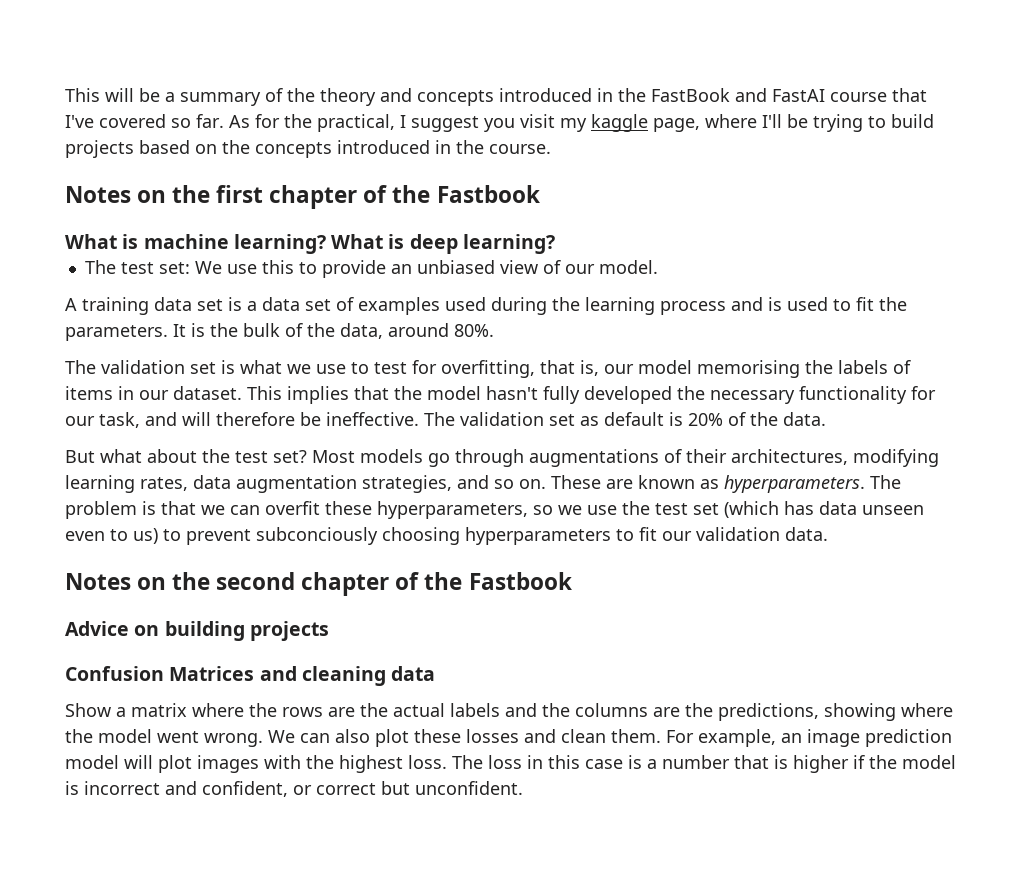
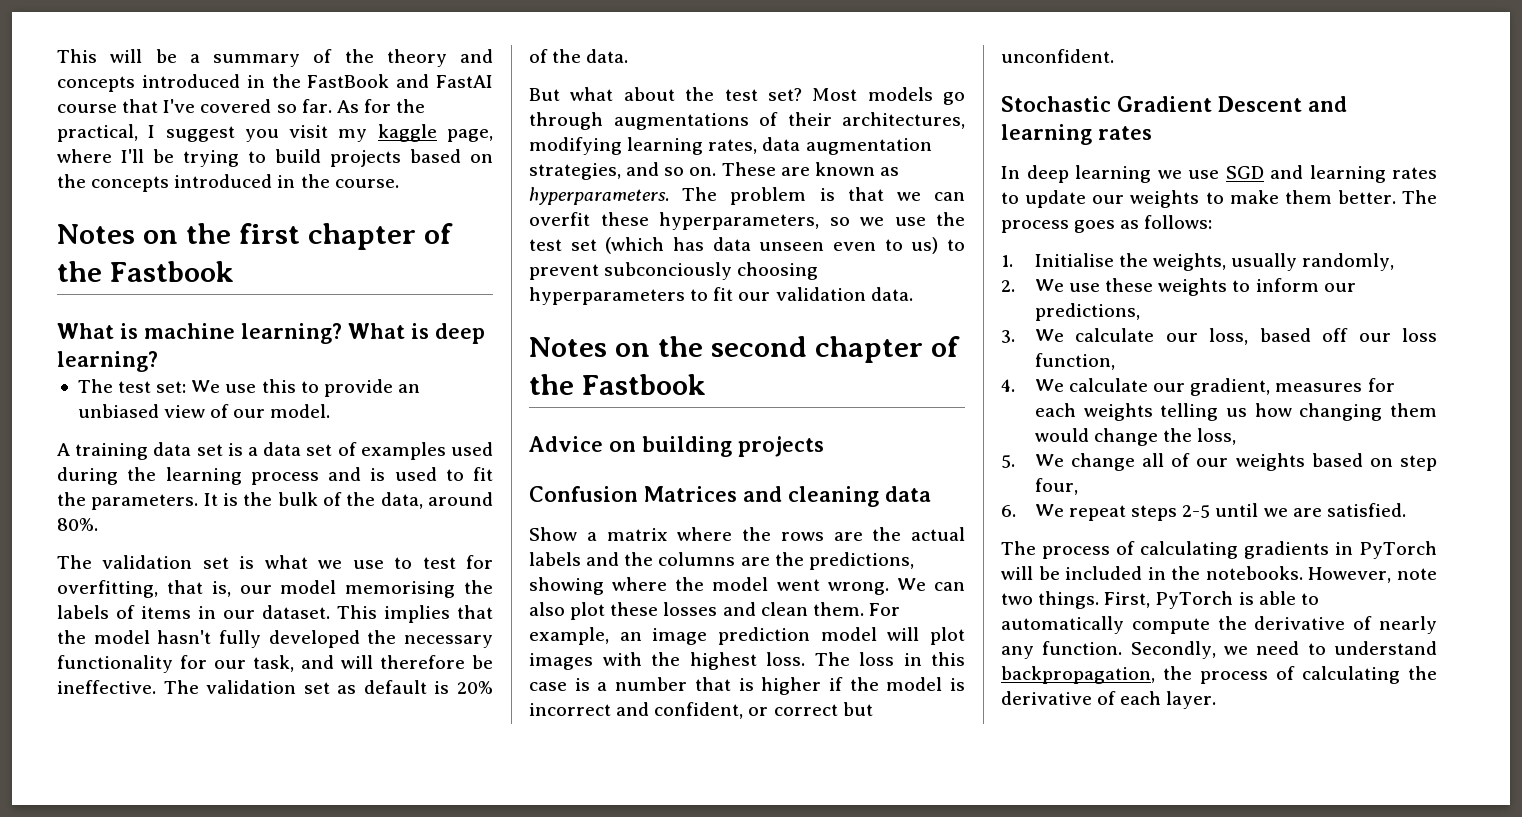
(523, 788) none -> [1001,96,1347,112] [1001,124,1152,145] [1001,165,1437,183] [1001,190,1437,208] [1001,215,1213,233] [1001,253,1395,271] [1001,278,1356,296] [1034,303,1140,321] [1001,328,1437,345] [1034,353,1115,370] [1001,378,1395,396] [1034,403,1437,421] [1034,428,1237,446] [1001,453,1437,471] [1034,478,1078,495] [1001,503,1406,521] [1001,541,1438,559] [1001,566,1437,583] [1001,591,1319,609] [1001,616,1437,634] [1001,641,1437,659] [1001,666,1437,684] [1001,691,1217,709] // Stochastic Gradient Descent and learning rates // In deep learning we use SGD and learning rates to update our weights to make them better. The process goes as follows: // 1. Initialise the weights, usually randomly, // 2. We use these weights to inform our predictions, // 3. We calculate our loss, based off our loss function, // 4. We calculate our gradient, measures for each weights telling us how changing them would change the loss, // 5. We change all of our weights based on step four, // 6. We repeat steps 2-5 until we are satisfied. // The process of calculating gradients in PyTorch will be included in the notebooks. However, note two things. First, PyTorch is able to automatically compute the derivative of nearly any function. Secondly, we need to understand backpropagation, the process of calculating the derivative of each layer.

